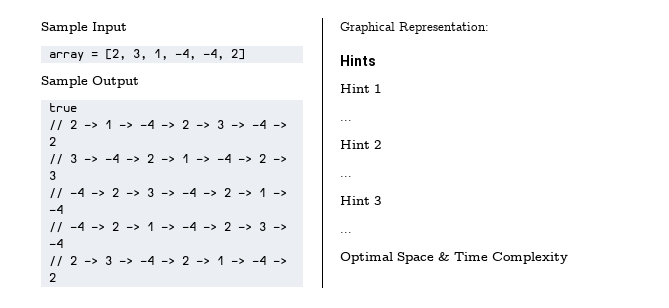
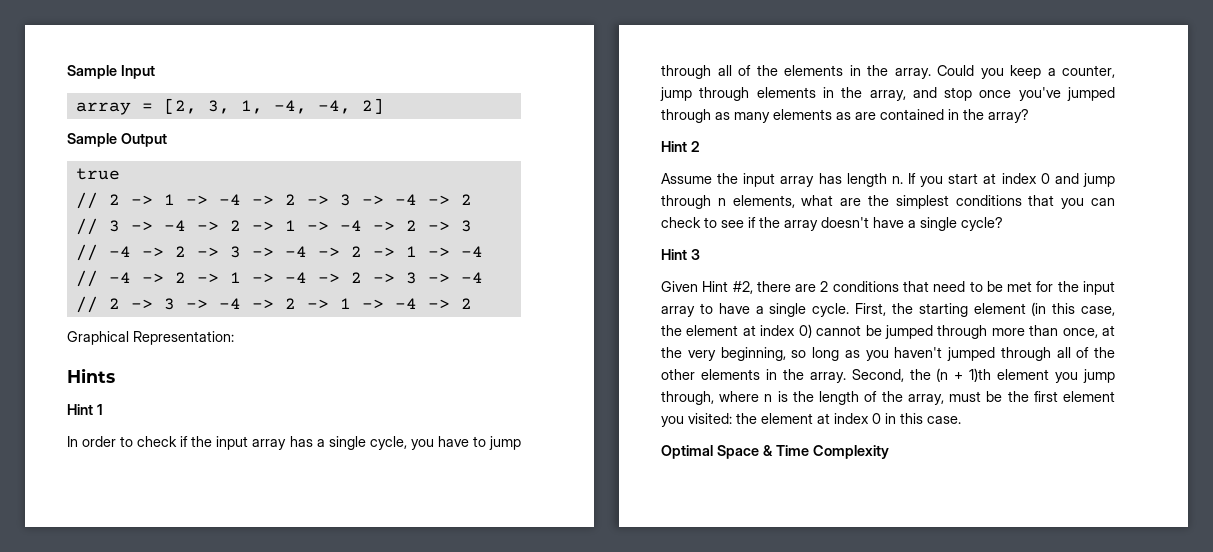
[340,120,352,121] [340,140,381,149] [340,176,352,177] [340,196,381,205] [340,232,352,233] ... // Hint 2 // ... // Hint 3 // ... -> [67,436,521,450] [661,65,1115,79] [660,87,1115,101] [661,109,1029,123] [661,141,700,152] [661,173,1115,187] [661,195,1115,209] [661,217,1003,231] [661,249,700,260] [661,281,1115,295] [661,302,1115,317] [661,324,1115,339] [661,347,1115,361] [661,368,1115,383] [661,391,1115,405] [661,413,961,427] In order to check if the input array has a single cycle, you have to jump through all of the elements in the array. Could you keep a counter, jump through elements in the array, and stop once you've jumped through as many elements as are contained in the array? // Hint 2 // Assume the input array has length n. If you start at index 0 and jump through n elements, what are the simplest conditions that you can check to see if the array doesn't have a single cycle? // Hint 3 // Given Hint #2, there are 2 conditions that need to be met for the input array to have a single cycle. First, the starting element (in this case, the element at index 0) cannot be jumped through more than once, at the very beginning, so long as you haven't jumped through all of the other elements in the array. Second, the (n + 1)th element you jump through, where n is the length of the array, must be the first element you visited: the element at index 0 in this case.

